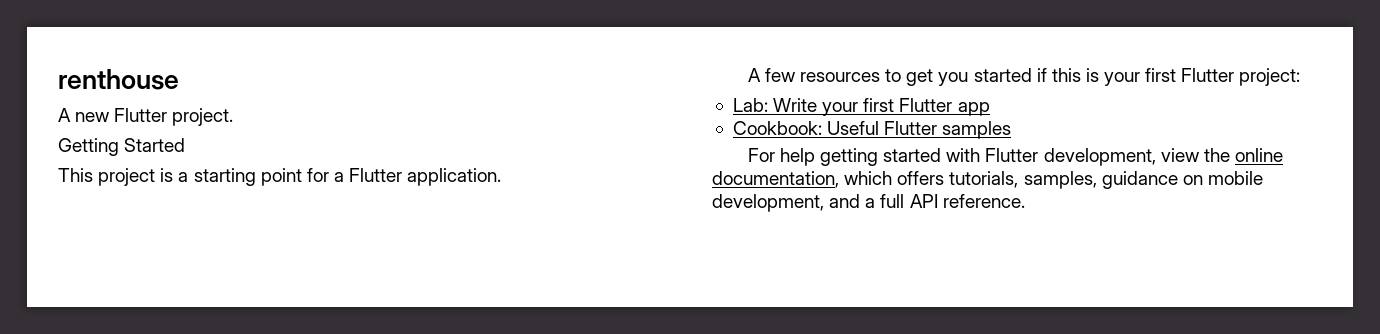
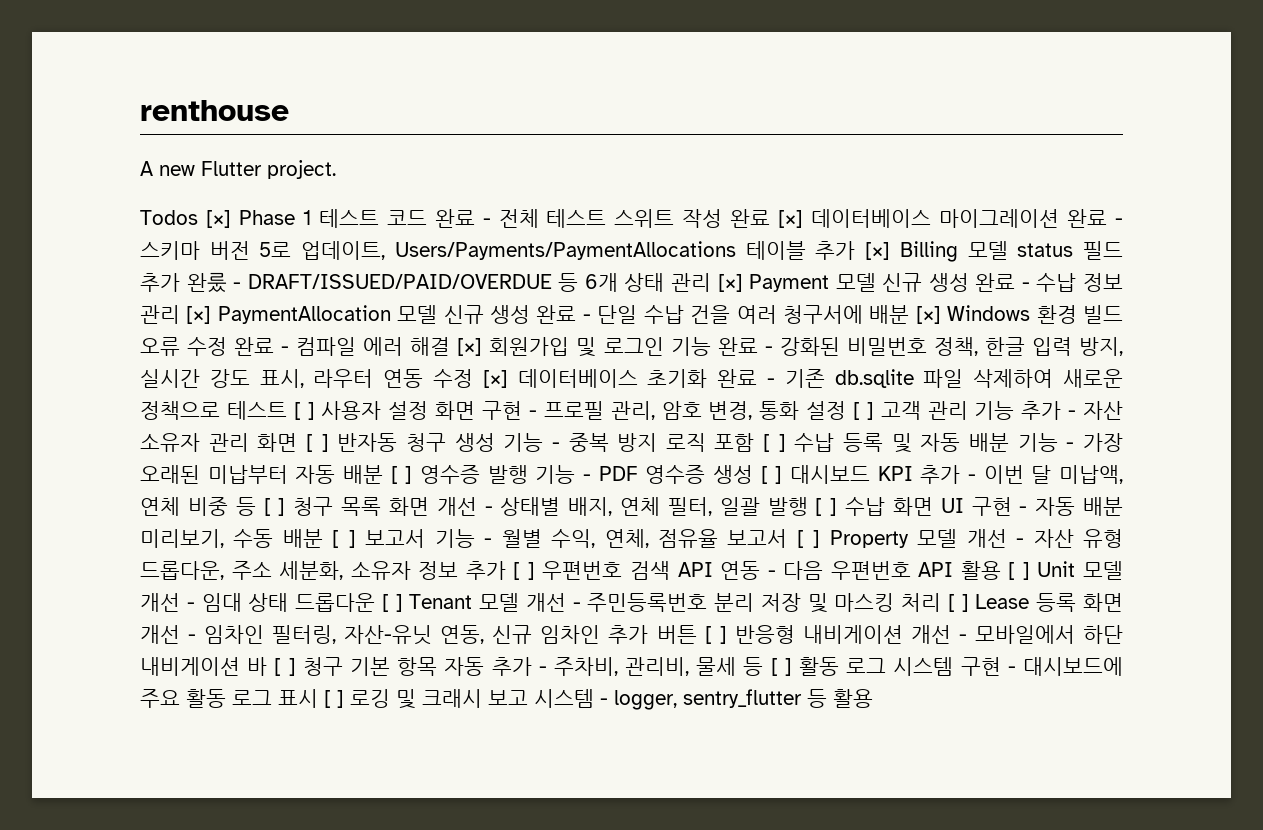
[58,138,186,156] [58,168,502,186] [747,68,1301,86] [732,98,990,116] [732,121,1012,139] [747,148,1283,166] [712,171,1263,189] [712,194,1025,212] Getting Started // This project is a starting point for a Flutter application. // A few resources to get you started if this is your first Flutter project: // Lab: Write your first Flutter app // Cookbook: Useful Flutter samples // For help getting started with Flutter development, view the online documentation, which offers tutorials, samples, guidance on mobile development, and a full API reference. -> [140,209,1124,228] [140,241,1123,262] [140,272,1123,293] [140,305,1123,324] [140,337,1123,357] [140,369,1123,388] [140,401,1124,420] [140,433,1124,453] [140,465,1123,484] [140,497,1124,516] [140,529,1124,548] [140,561,1123,580] [140,593,1124,613] [140,625,1123,645] [140,657,1123,676] [140,689,873,710] Todos [×] Phase 1 테스트 코드 완료 - 전체 테스트 스위트 작성 완료 [×] 데이터베이스 마이그레이션 완료 - 스키마 버전 5로 업데이트, Users/Payments/PaymentAllocations 테이블 추가 [×] Billing 모델 status 필드 추가 완룼 - DRAFT/ISSUED/PAID/OVERDUE 등 6개 상태 관리 [×] Payment 모델 신규 생성 완료 - 수납 정보 관리 [×] PaymentAllocation 모델 신규 생성 완료 - 단일 수납 건을 여러 청구서에 배분 [×] Windows 환경 빌드 오류 수정 완료 - 컴파일 에러 해결 [×] 회원가입 및 로그인 기능 완료 - 강화된 비밀번호 정책, 한글 입력 방지, 실시간 강도 표시, 라우터 연동 수정 [×] 데이터베이스 초기화 완료 - 기존 db.sqlite 파일 삭제하여 새로운 정책으로 테스트 [ ] 사용자 설정 화면 구현 - 프로필 관리, 암호 변경, 통화 설정 [ ] 고객 관리 기능 추가 - 자산 소유자 관리 화면 [ ] 반자동 청구 생성 기능 - 중복 방지 로직 포함 [ ] 수납 등록 및 자동 배분 기능 - 가장 오래된 미납부터 자동 배분 [ ] 영수증 발행 기능 - PDF 영수증 생성 [ ] 대시보드 KPI 추가 - 이번 달 미납액, 연체 비중 등 [ ] 청구 목록 화면 개선 - 상태별 배지, 연체 필터, 일괄 발행 [ ] 수납 화면 UI 구현 - 자동 배분 미리보기, 수동 배분 [ ] 보고서 기능 - 월별 수익, 연체, 점유율 보고서 [ ] Property 모델 개선 - 자산 유형 드롭다운, 주소 세분화, 소유자 정보 추가 [ ] 우편번호 검색 API 연동 - 다음 우편번호 API 활용 [ ] Unit 모델 개선 - 임대 상태 드롭다운 [ ] Tenant 모델 개선 - 주민등록번호 분리 저장 및 마스킹 처리 [ ] Lease 등록 화면 개선 - 임차인 필터링, 자산-유닛 연동, 신규 임차인 추가 버튼 [ ] 반응형 내비게이션 개선 - 모바일에서 하단 내비게이션 바 [ ] 청구 기본 항목 자동 추가 - 주차비, 관리비, 물세 등 [ ] 활동 로그 시스템 구현 - 대시보드에 주요 활동 로그 표시 [ ] 로깅 및 크래시 보고 시스템 - logger, sentry_flutter 등 활용

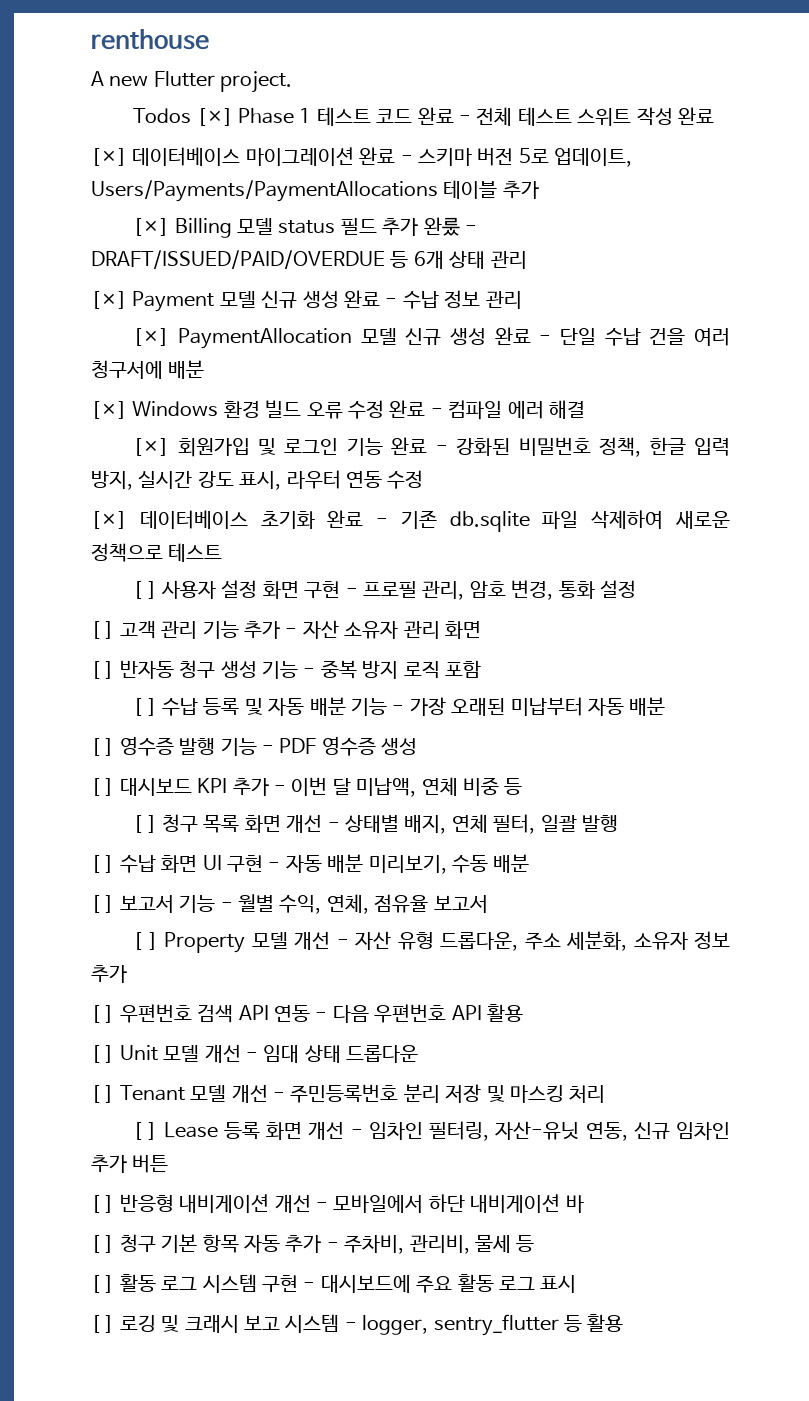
(771, 218) none -> (714, 116) //
(856, 250) none -> (539, 190) //
(711, 282) none -> (527, 260) //
(180, 314) none -> (522, 300) //
(910, 314) none -> (205, 369) //
(451, 346) none -> (585, 409) //
(474, 378) none -> (424, 479) //
(287, 410) none -> (223, 552) //
(847, 410) none -> (636, 589) //
(298, 442) none -> (481, 630) //
(755, 442) none -> (481, 669) //
(383, 474) none -> (666, 706) //
(754, 474) none -> (418, 746) //
(256, 506) none -> (523, 786) //
(808, 506) none -> (618, 823) //
(323, 538) none -> (530, 863) //
(788, 538) none -> (488, 904) //
(506, 570) none -> (127, 974) //
(1001, 570) none -> (523, 1013) //
(376, 602) none -> (419, 1054) //
(942, 602) none -> (606, 1094) //
(697, 634) none -> (169, 1164) //
(268, 666) none -> (584, 1204) //
(764, 666) none -> (535, 1243) //
(318, 698) none -> (577, 1284) //

